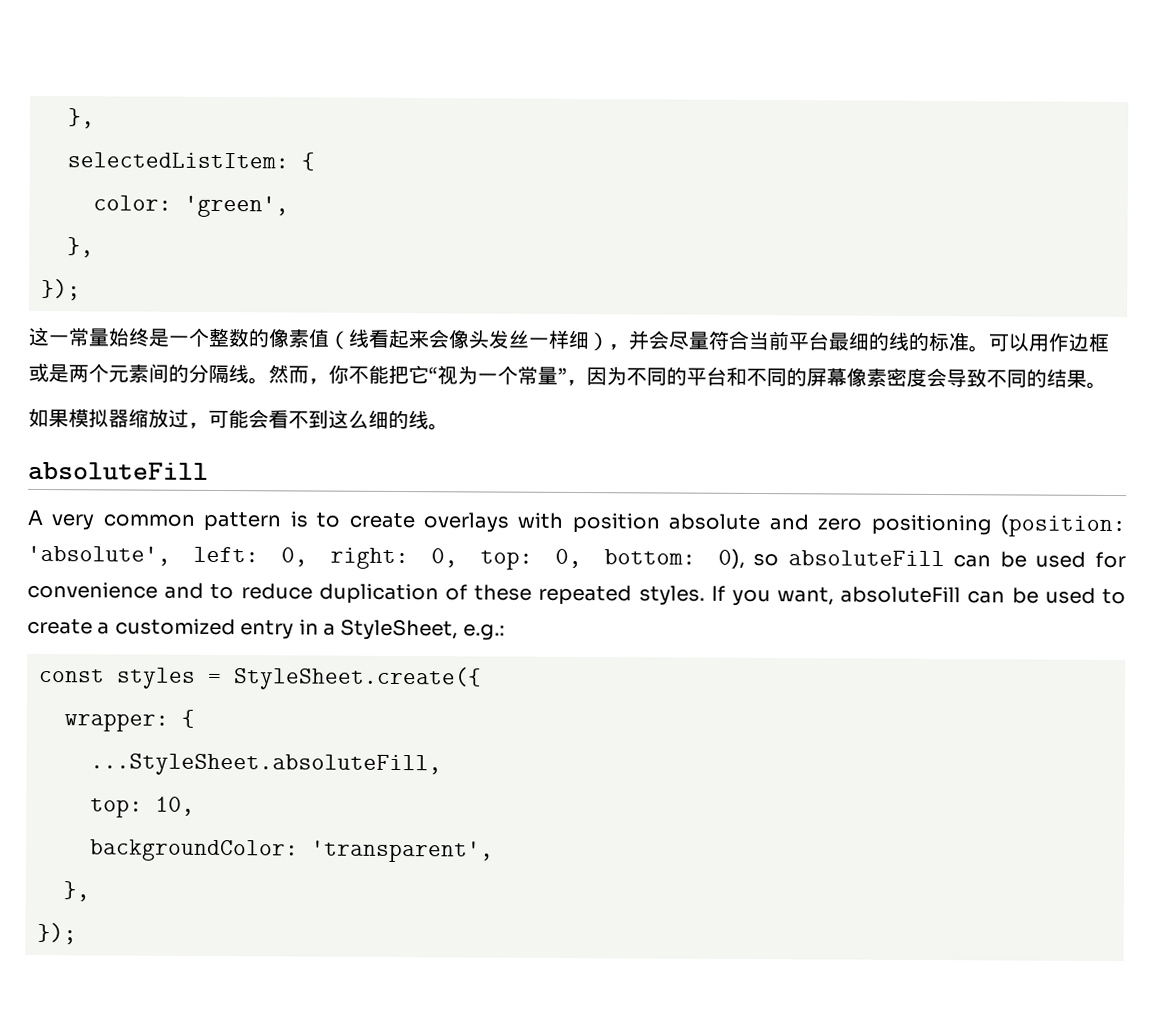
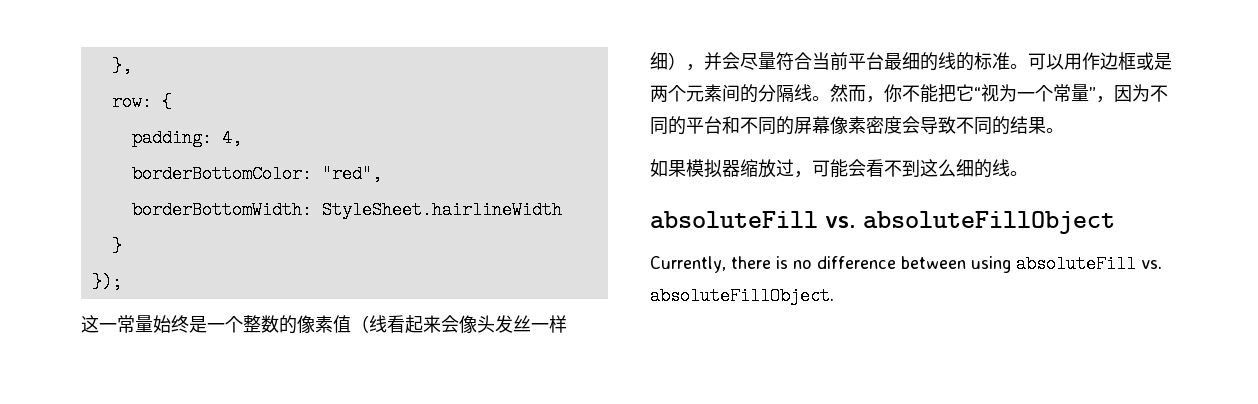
[68,108,95,129] [67,152,315,171] [93,195,289,218] [67,237,94,258] }, // selectedListItem: { // color: 'green', // }, -> [111,57,132,75] [111,93,172,111] [131,129,242,147] [131,165,382,183] [131,201,562,219] [111,237,122,255] }, // row: { // padding: 4, // borderBottomColor: "red", // borderBottomWidth: StyleSheet.hairlineWidth // }
[27,509,1126,538] [27,545,1126,570] [27,581,1126,607] [27,618,505,641] [39,666,482,691] [64,709,195,732] [90,753,442,777] [90,796,195,818] [90,839,494,863] [63,881,90,902] [37,922,77,945] // A very common pattern is to create overlays with position absolute and zero positioning (position: 'absolute', left: 0, right: 0, top: 0, bottom: 0), so absoluteFill can be used for convenience and to reduce duplication of these repeated styles. If you want, absoluteFill can be used to create a customized entry in a StyleSheet, e.g.: // const styles = StyleSheet.create({ // wrapper: { // ...StyleSheet.absoluteFill, // top: 10, // backgroundColor: 'transparent', // }, // }); -> [825,211,1115,234] [650,255,1162,273] [650,287,834,305] vs. absoluteFillObject // Currently, there is no difference between using absoluteFill vs. absoluteFillObject.

